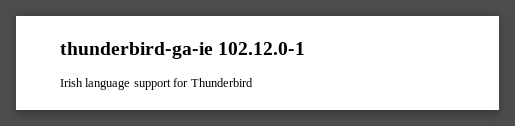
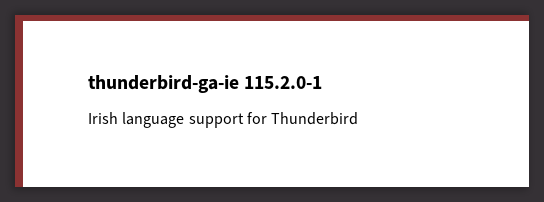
[218,42,306,55] 102.12.0-1 -> [244,76,323,89] 115.2.0-1

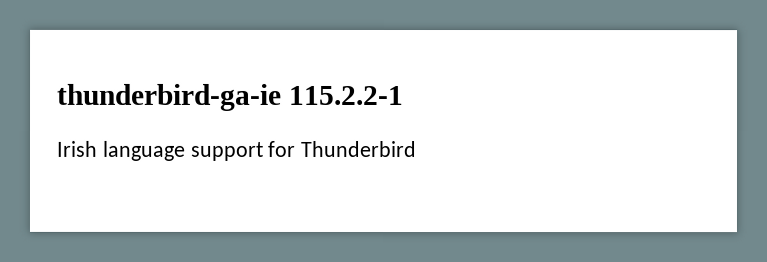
[244,76,323,89] 115.2.0-1 -> [288,85,404,106] 115.2.2-1

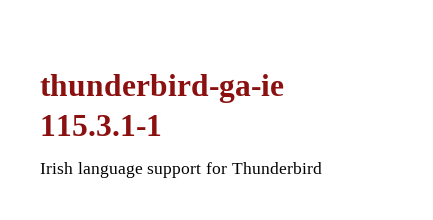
[288,85,404,106] 115.2.2-1 -> [40,115,162,136] 115.3.1-1

